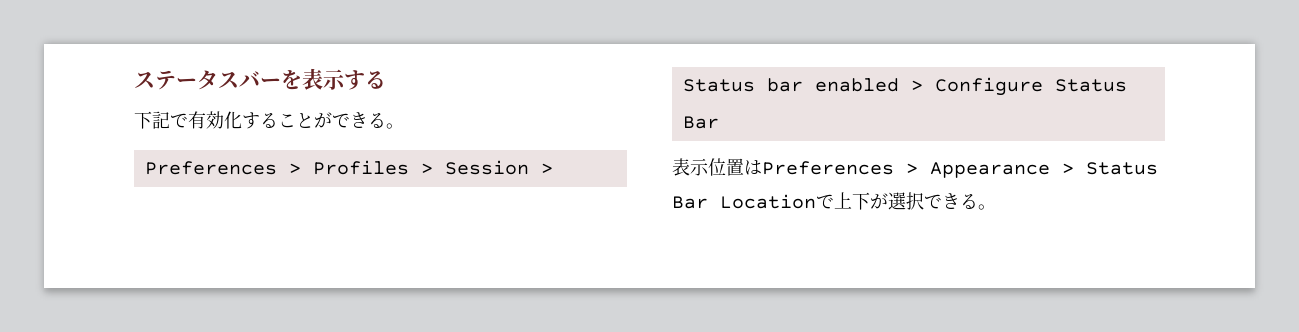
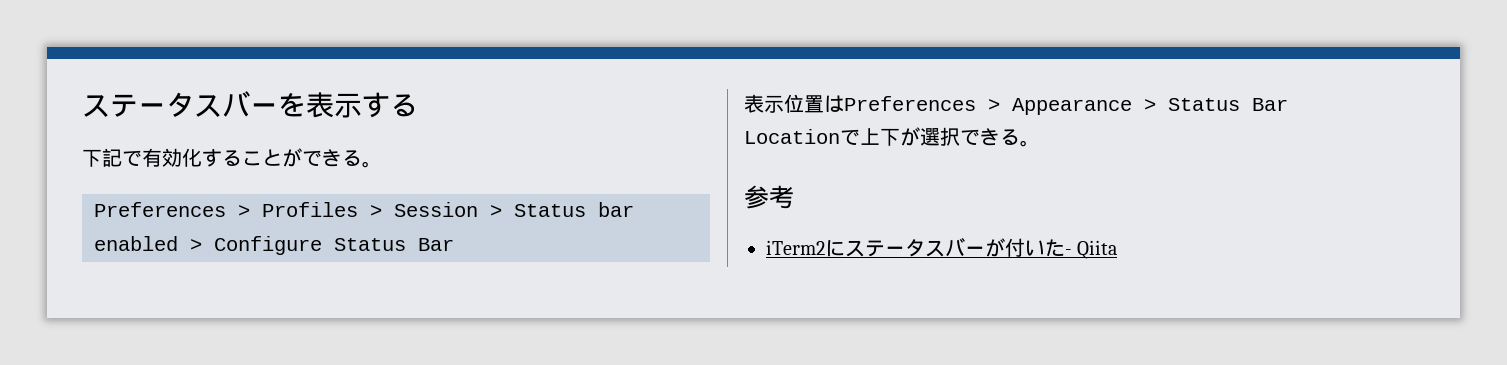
(996, 207) none -> [744,185,794,209] [766,237,1118,259] // 参考 // iTerm2にステータスバーが付いた- Qiita

